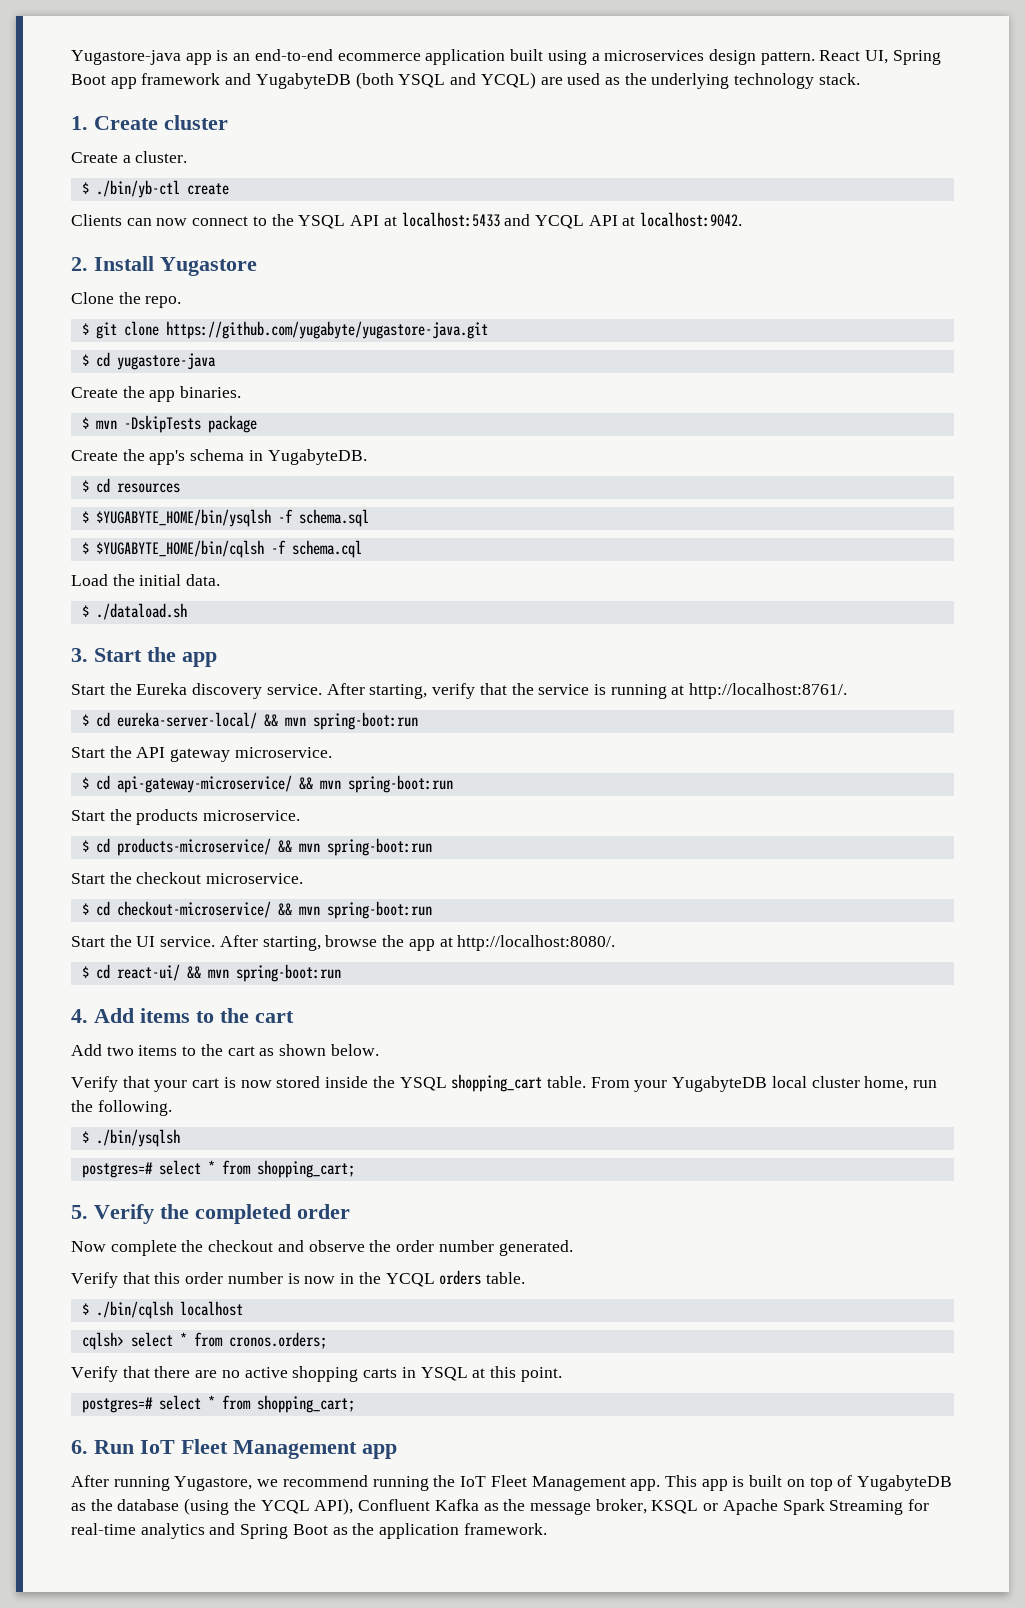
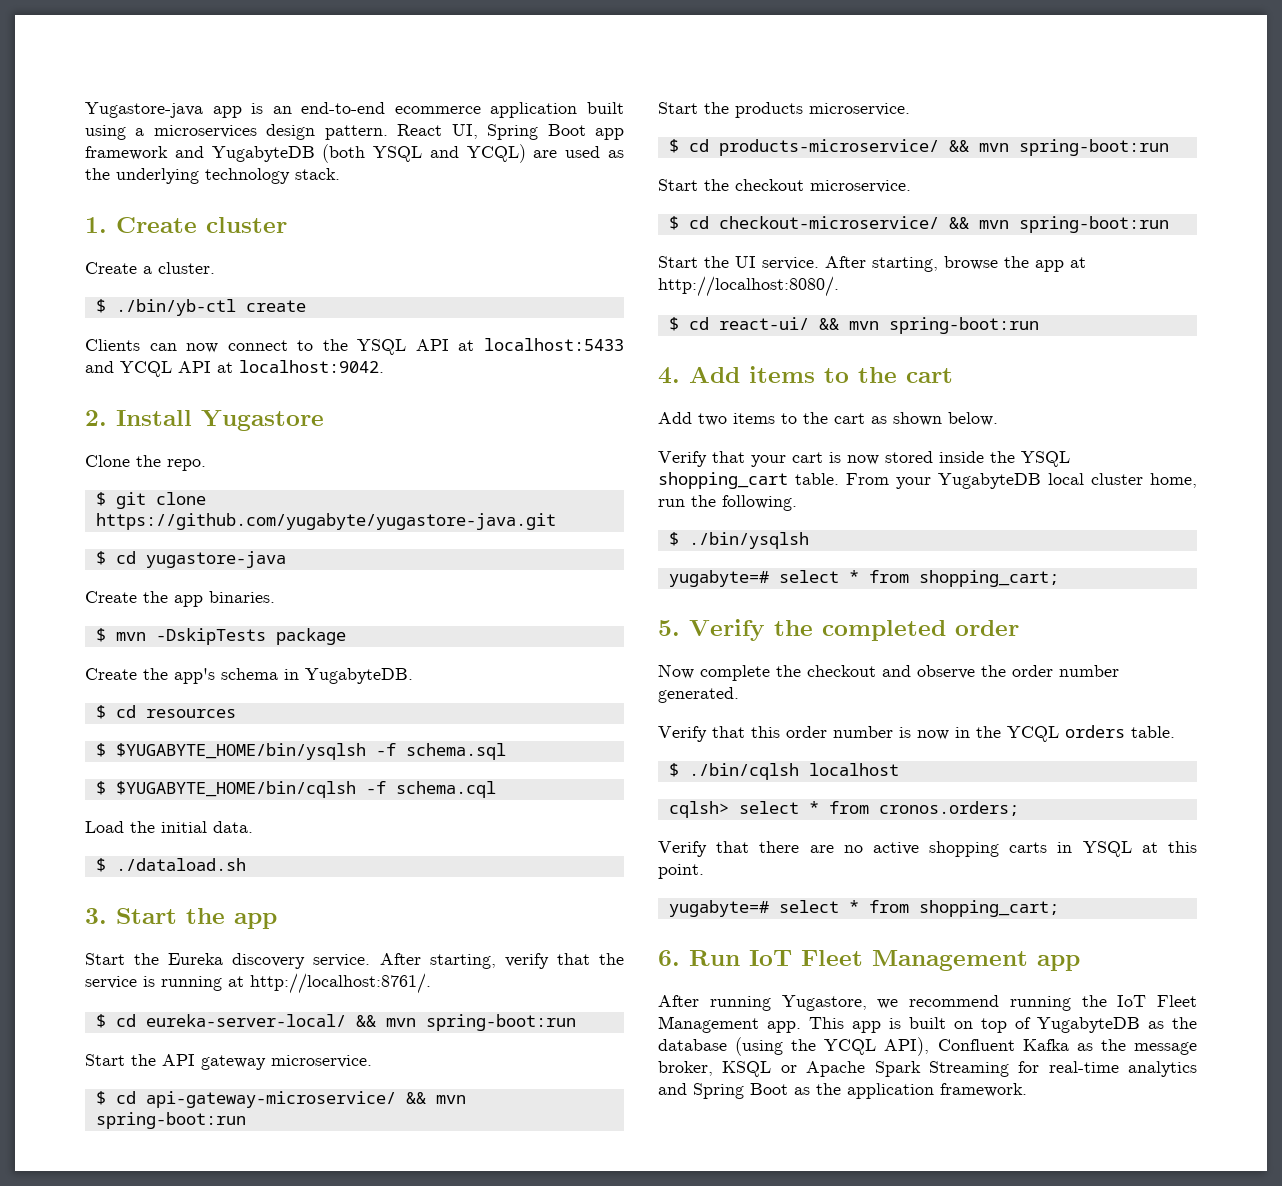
[81,1162,153,1178] postgres=# -> [668,570,769,587] yugabyte=#
[81,1397,153,1413] postgres=# -> [668,900,769,917] yugabyte=#

